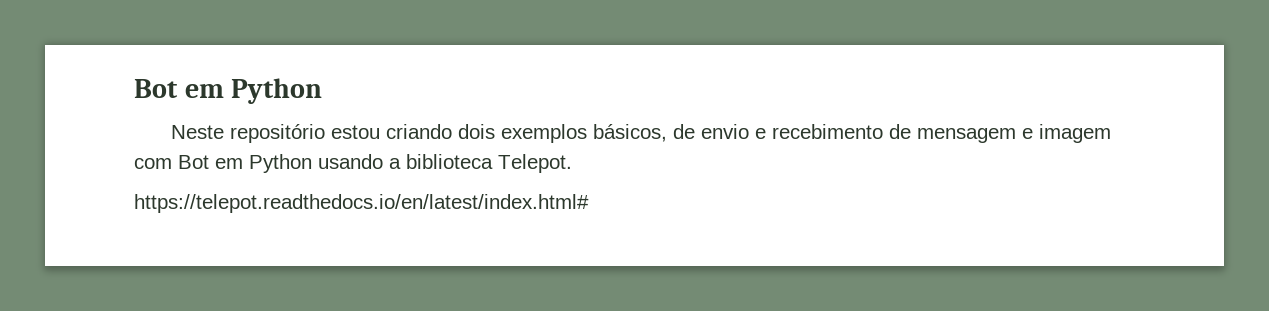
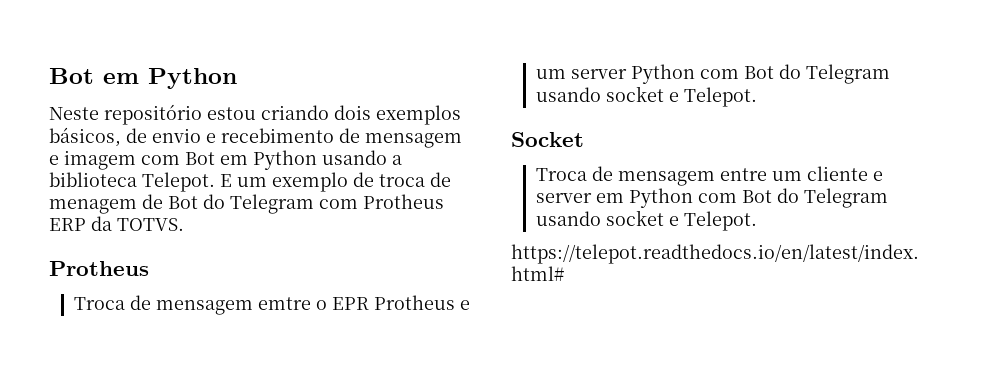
(572, 163) none -> [220,172,451,192] [49,194,444,214] [49,216,184,231] [49,261,149,276] [74,295,471,315] [536,64,891,84] [536,86,758,107] [511,132,584,147] [536,166,884,186] [536,188,889,208] [536,210,758,231] E um exemplo de troca de menagem de Bot do Telegram com Protheus ERP da TOTVS. // Protheus // Troca de mensagem emtre o EPR Protheus e um server Python com Bot do Telegram usando socket e Telepot. // Socket // Troca de mensagem entre um cliente e server em Python com Bot do Telegram usando socket e Telepot.

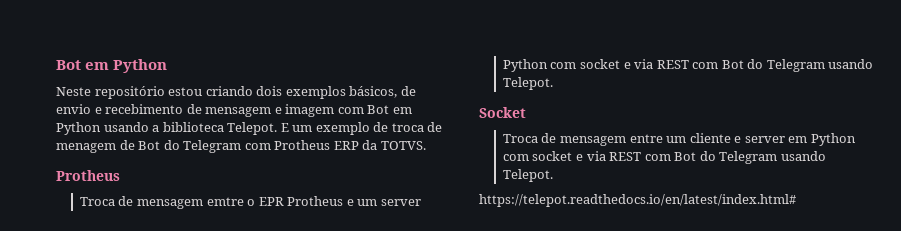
[744,64,891,84] [536,86,680,102] Bot do Telegram usando socket e -> [579,59,874,72] socket e via REST com Bot do Telegram usando
[742,188,889,208] [536,210,680,226] Bot do Telegram usando socket e -> [532,151,826,164] socket e via REST com Bot do Telegram usando

